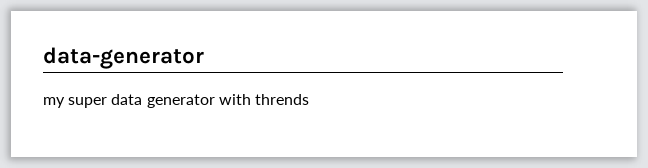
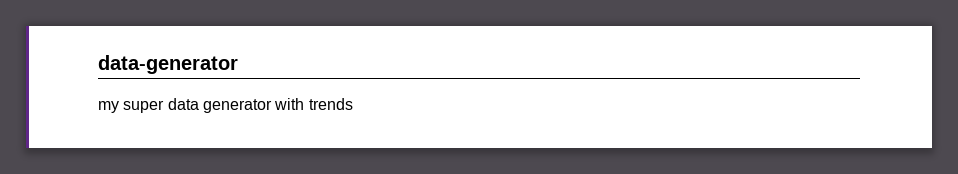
[254,94,309,105] thrends -> [308,98,353,110] trends

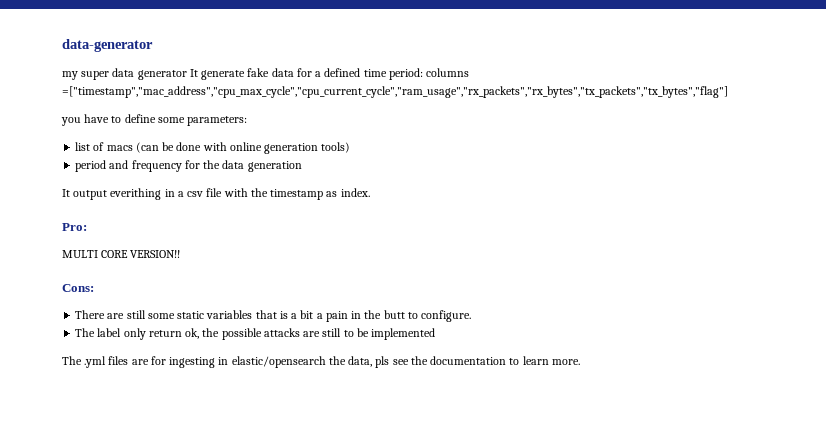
[274,98,353,110] with trends -> [189,68,470,80] [62,86,728,98] [61,114,248,126] [75,142,351,154] [75,160,302,172] [62,188,370,200] [62,223,87,231] [62,250,181,258] [62,284,94,292] [75,310,472,322] [75,328,436,340] [62,356,580,368] It generate fake data for a defined time period: columns =["timestamp","mac_address","cpu_max_cycle","cpu_current_cycle","ram_usage","rx_packets","rx_bytes","tx_packets","tx_bytes","flag"] // you have to define some parameters: // list of macs (can be done with online generation tools) // period and frequency for the data generation // It output everithing in a csv file with the timestamp as index. // Pro: // MULTI CORE VERSION!! // Cons: // There are still some static variables that is a bit a pain in the butt to configure. // The label only return ok, the possible attacks are still to be implemented // The .yml files are for ingesting in elastic/opensearch the data, pls see the documentation to learn more.

